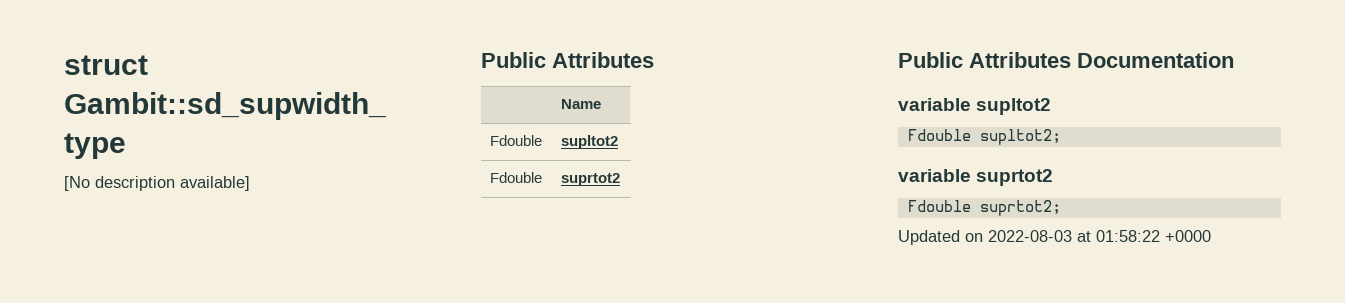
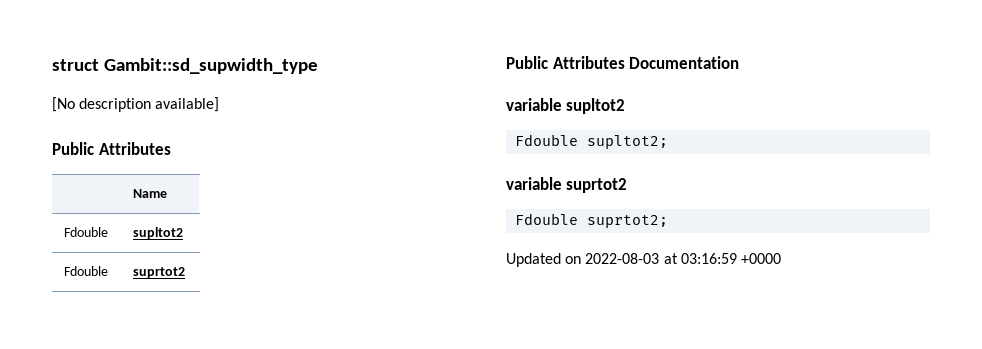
[1096,230,1160,242] 01:58:22 -> [680,253,737,264] 03:16:59

